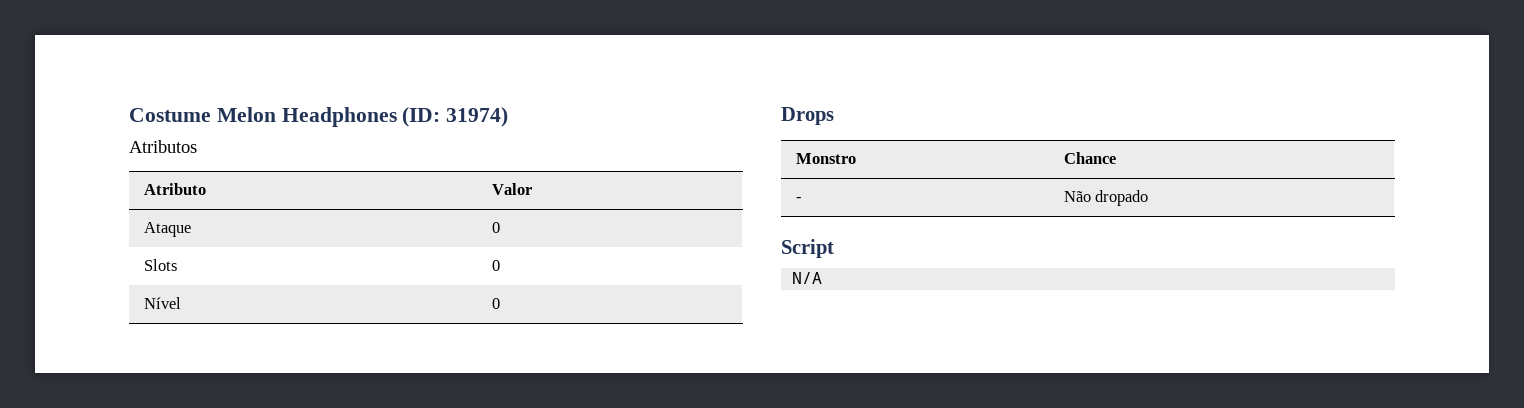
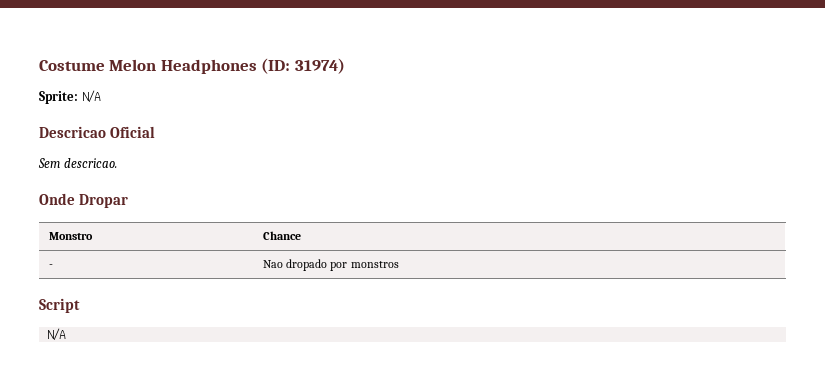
[129,140,197,153] [143,183,206,195] [491,183,532,195] [143,222,191,237] [491,222,500,233] [143,259,177,271] [491,260,500,271] [143,297,181,309] [491,298,500,309] [781,107,834,125] Atributos // Atributo | Valor // Ataque | 0 // Slots | 0 // Nível | 0 // Drops -> [39,90,101,104] [39,126,156,138] [38,158,117,168] [39,193,129,208] Sprite: N/A // Descricao Oficial // Sem descricao. // Onde Dropar
[1063,191,1091,202] Não -> [263,260,284,268] Nao
(1149, 198) none -> [330,261,399,271] por monstros

